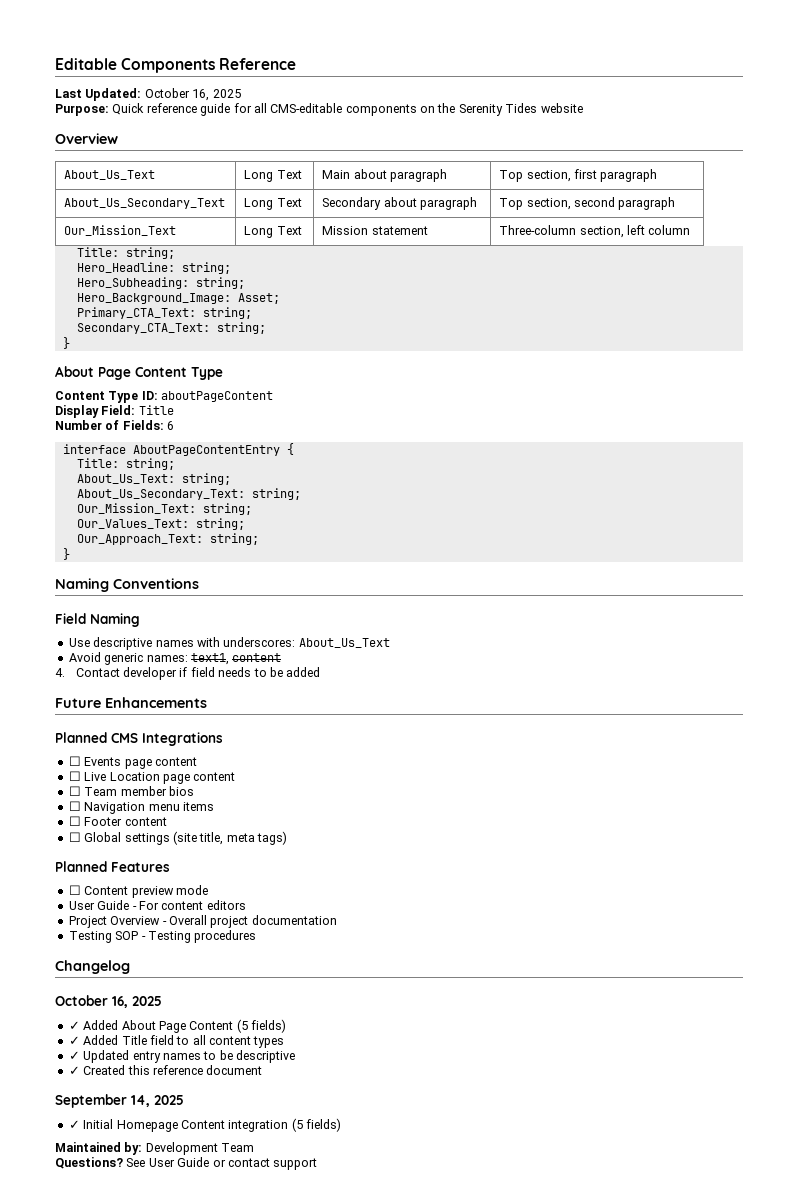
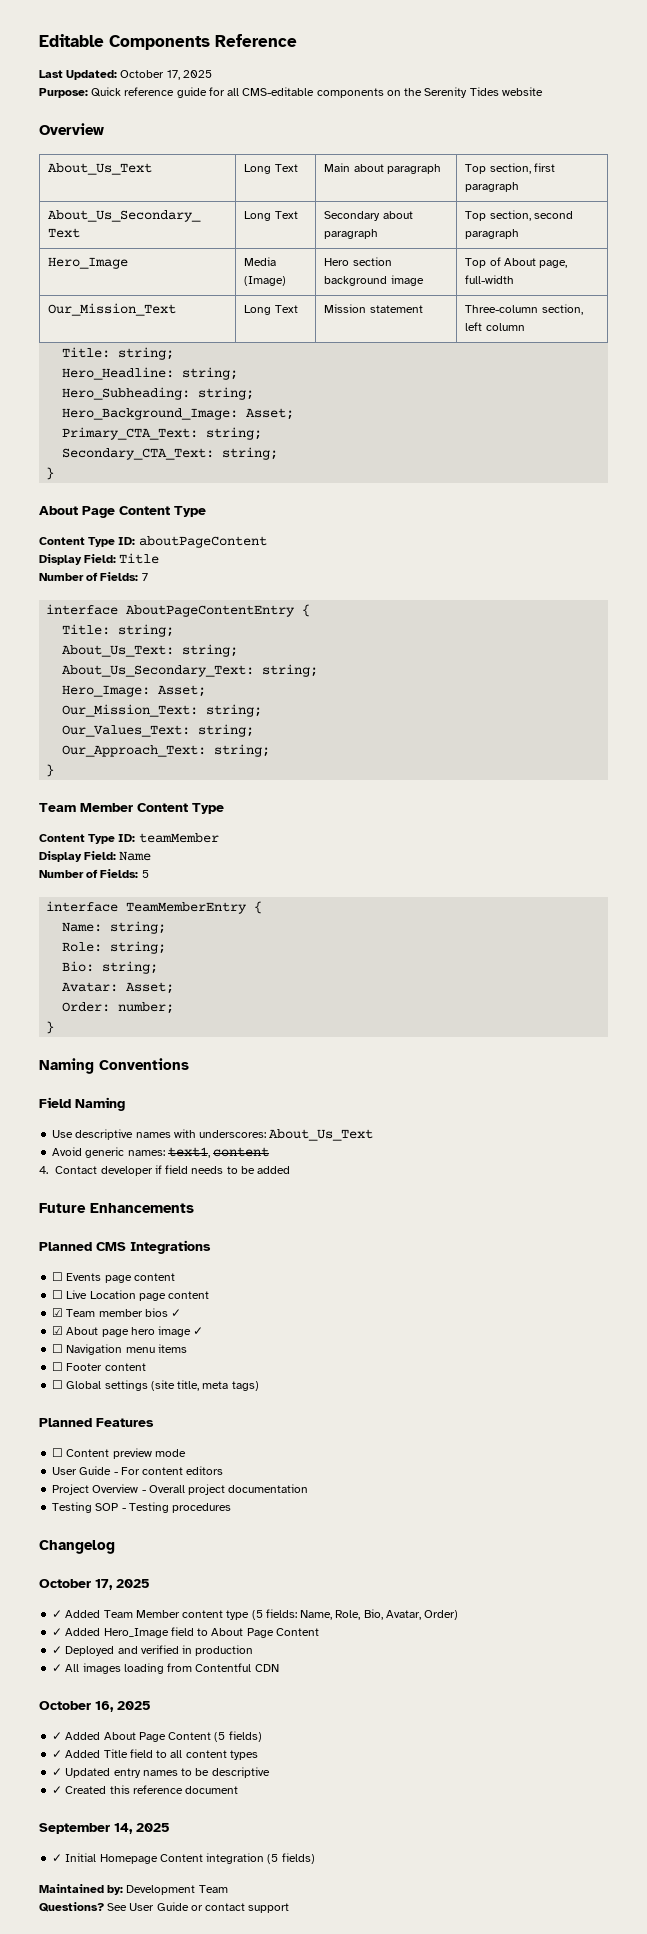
[192,89,210,101] 16, -> [166,70,180,80] 17,
(676, 203) none -> [48,257,129,269] [244,257,277,266] [244,276,287,286] [324,257,392,266] [324,275,424,286] [465,257,568,268] [465,275,515,284] // Hero_Image | Media (Image) | Hero section background image | Top of About page, full-width
[167,421,175,430] 6 -> [141,573,148,581] 7
(301, 494) none -> [62,685,207,697] // Hero_Image: Asset;
(70, 554) none -> [39,803,224,814] [39,833,219,844] [39,851,152,862] [39,869,149,878] [46,901,263,914] [62,921,167,934] [62,941,167,954] [62,961,159,974] [62,982,175,994] [62,1002,175,1014] [46,1021,55,1034] // Team Member Content Type // Content Type ID: teamMember // Display Field: Name // Number of Fields: 5 // interface TeamMemberEntry { // Name: string; // Role: string; // Bio: string; // Avatar: Asset; // Order: number; // }
[68,786,81,796] ☐ -> [52,1308,64,1317] ☑
(194, 791) none -> [171,1309,182,1317] [52,1326,204,1337] ✓ // ☑ About page hero image ✓
(130, 967) none -> [39,1579,150,1590] [52,1609,459,1620] [52,1627,319,1638] [52,1645,254,1656] [52,1663,279,1674] // October 17, 2025 // ✓ Added Team Member content type (5 fields: Name, Role, Bio, Avatar, Order) // ✓ Added Hero_Image field to About Page Content // ✓ Deployed and verified in production // ✓ All images loading from Contentful CDN

